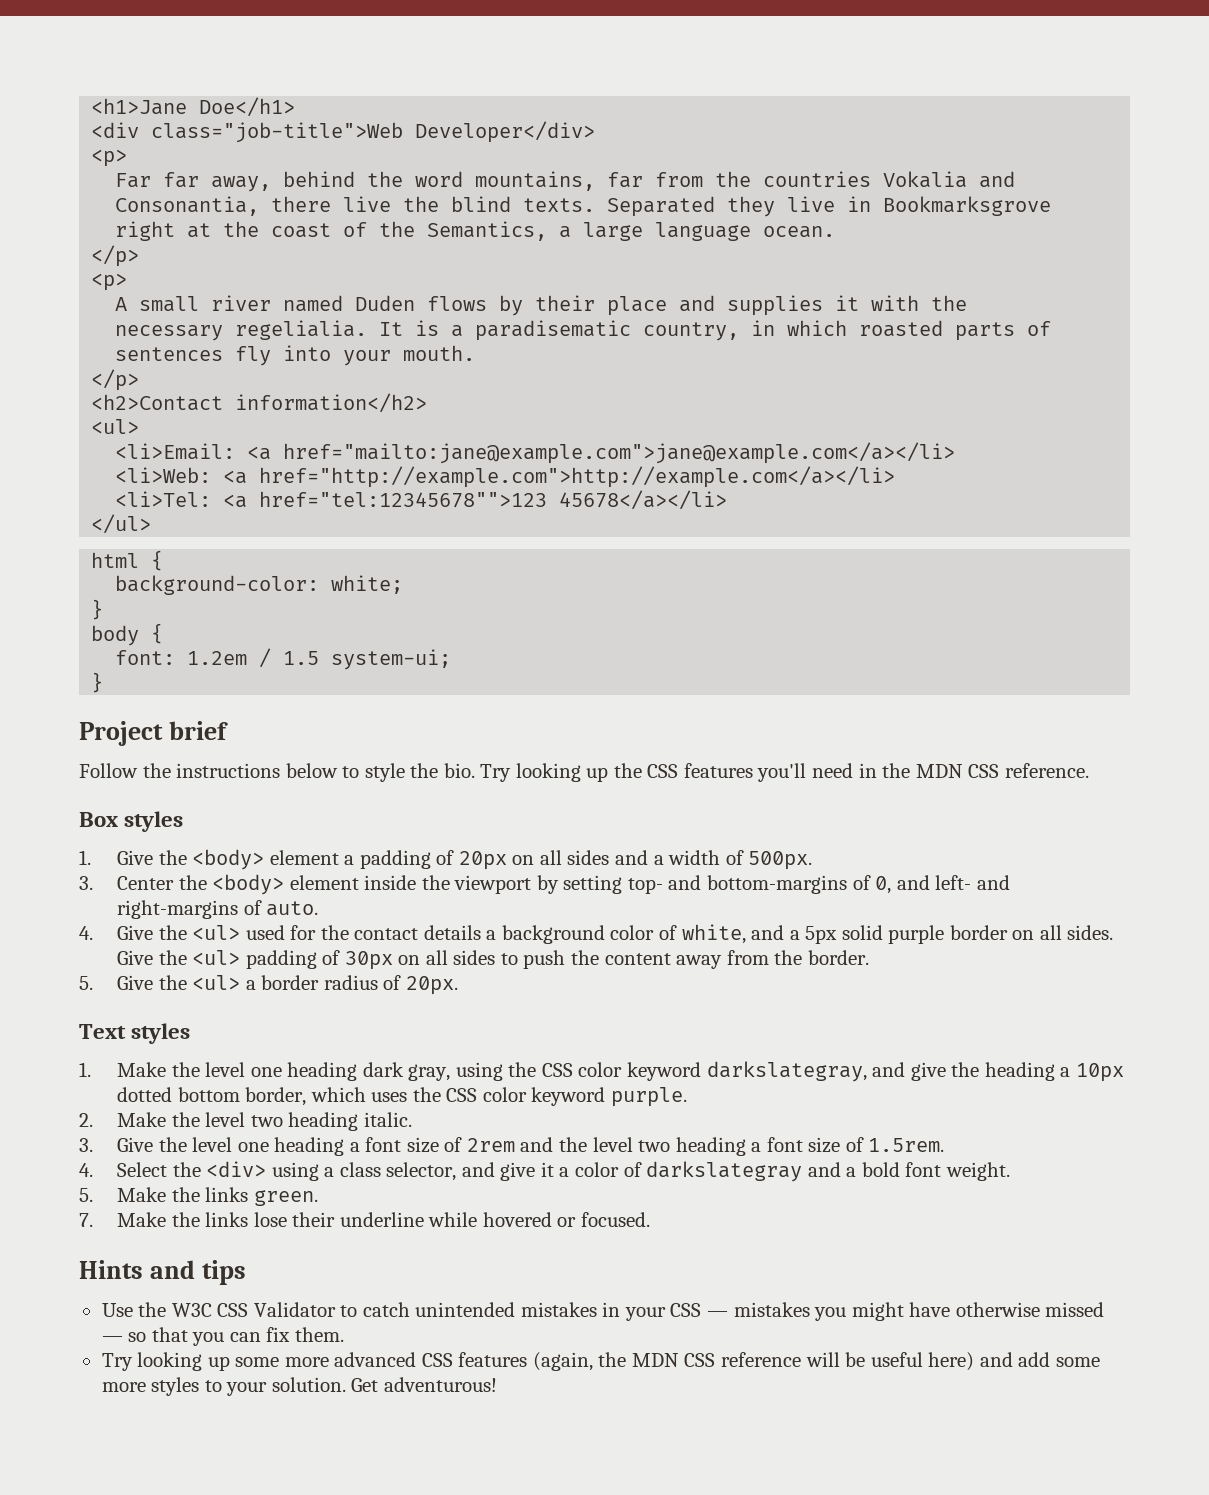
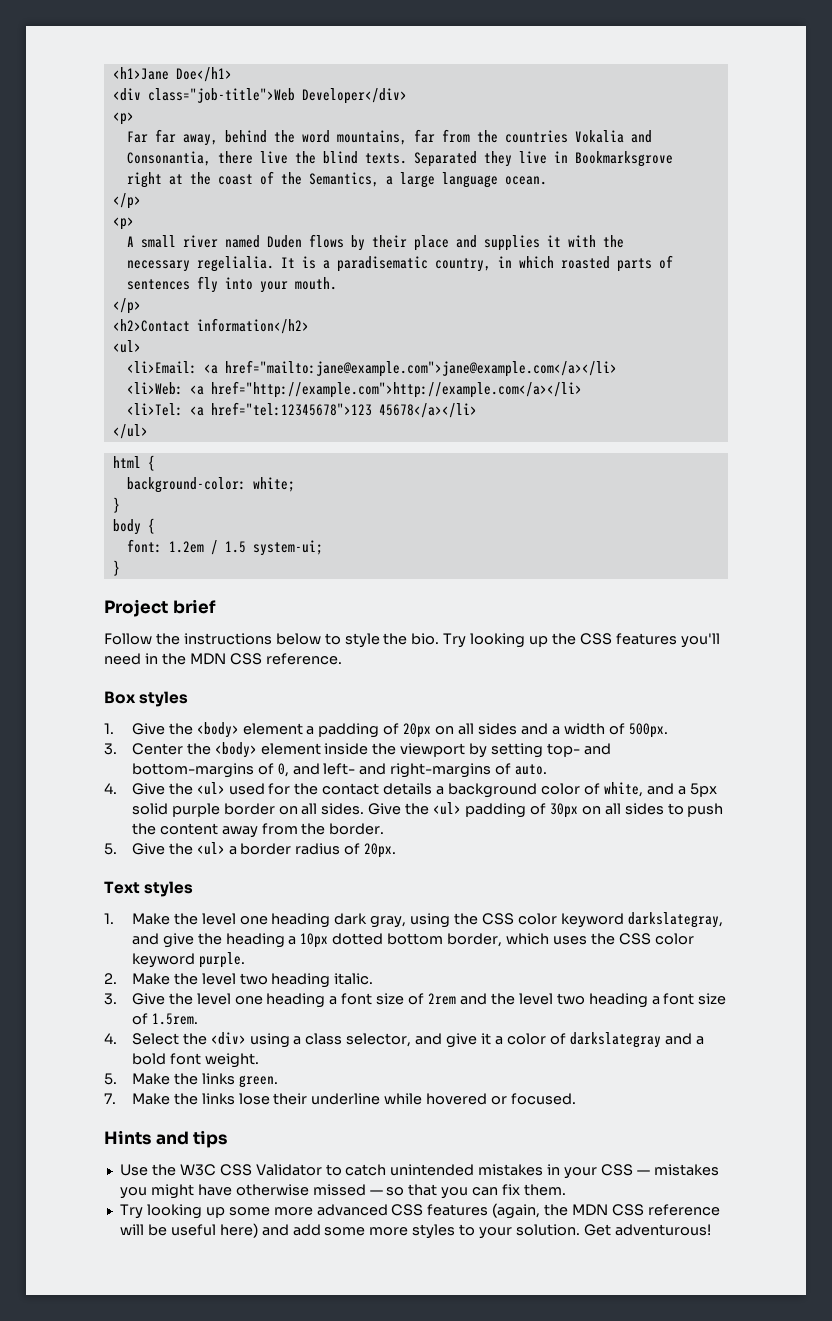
[259,491,548,508] href="tel:12345678"">123 -> [210,402,372,416] href="tel:12345678">123

